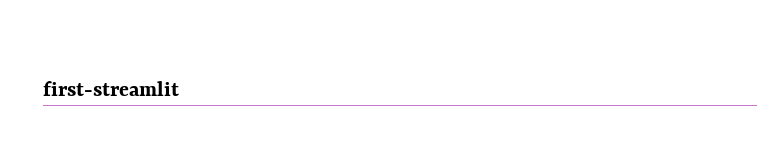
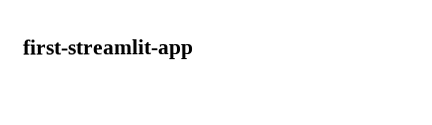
[43,81,179,96] first-streamlit -> [22,39,193,60] first-streamlit-app

